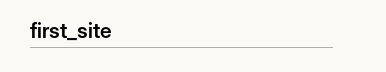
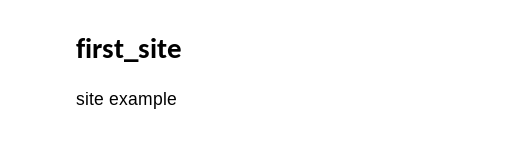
(112, 31) none -> [76,92,177,109] // site example

